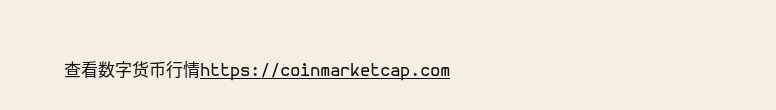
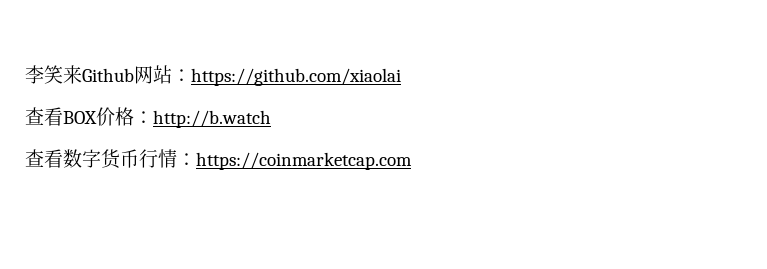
(64, 69) none -> [25,65,401,86] [25,107,271,128] 李笑来Github网站：https://github.com/xiaolai // 查看BOX价格：http://b.watch //
(200, 70) none -> [177,153,196,166] ：

